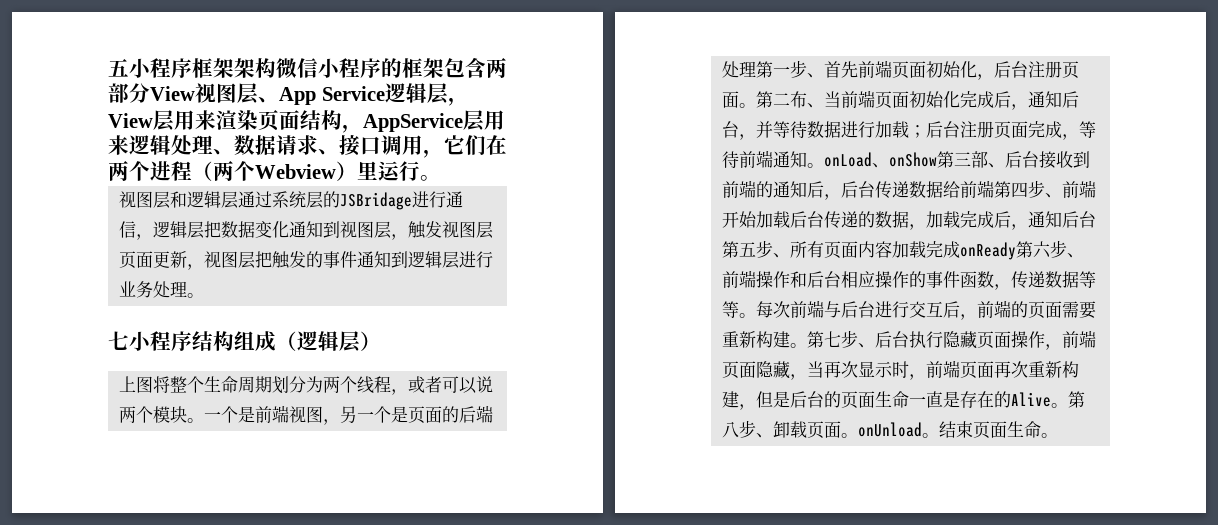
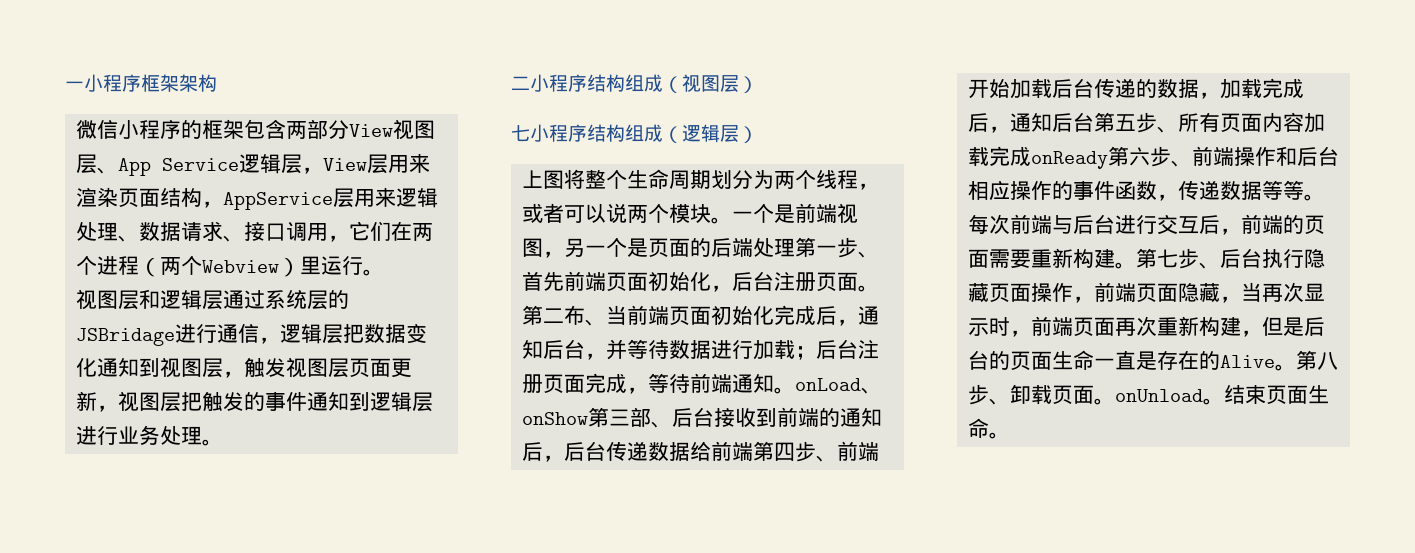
[108,59,129,77] 五 -> [65,81,84,90] 一
(276, 68) none -> (217, 83) //
(205, 295) none -> [511,74,758,93] // 二小程序结构组成（视图层）

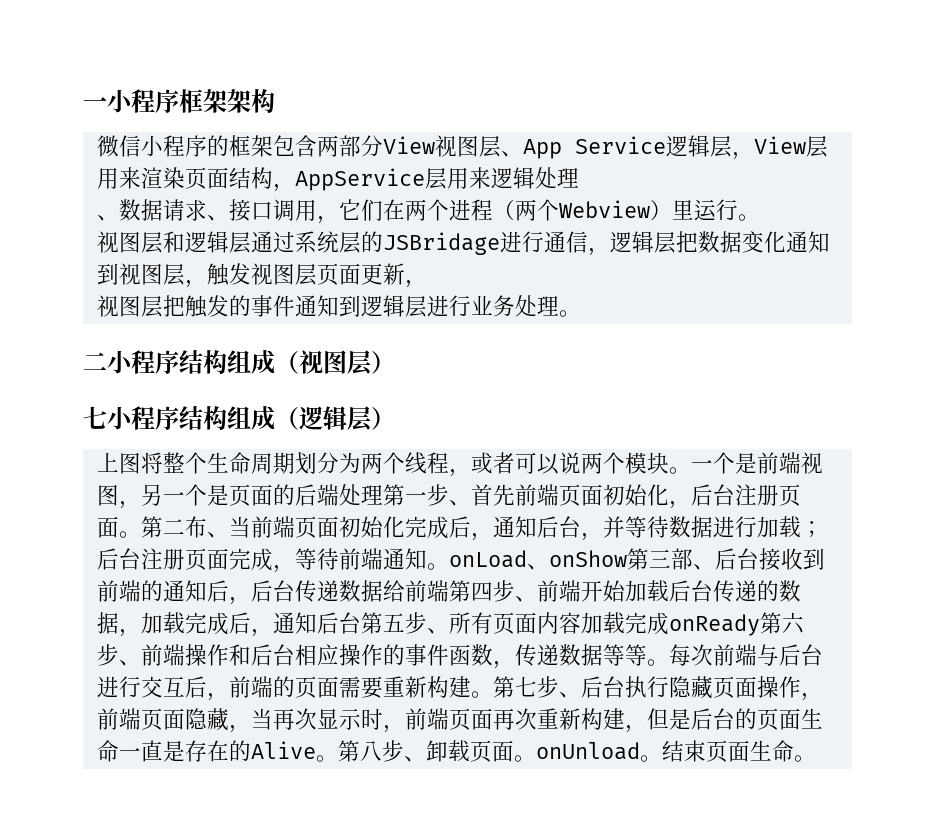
(118, 231) none -> (579, 178) //
(118, 408) none -> (427, 284) //

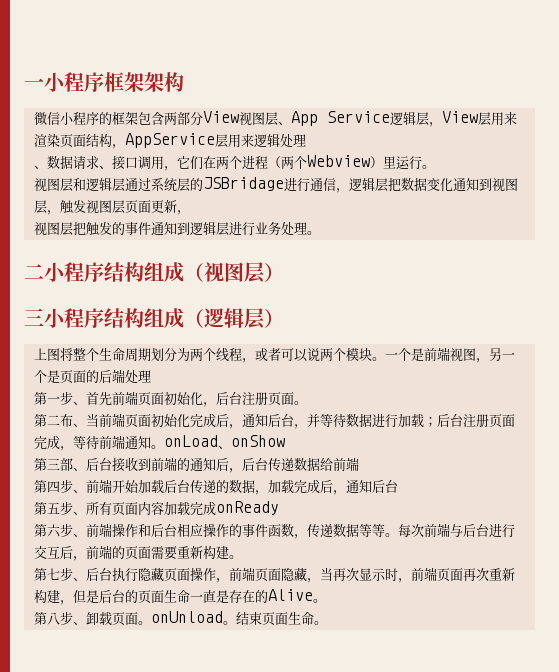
[83,406,107,429] 七 -> [24,308,44,326] 三
(383, 495) none -> (152, 376) //
(141, 534) none -> (308, 403) //
(627, 558) none -> (286, 441) //
(449, 591) none -> (360, 464) //
(361, 623) none -> (399, 486) //
(760, 625) none -> (280, 508) //
(493, 694) none -> (243, 557) //
(338, 758) none -> (327, 601) //

